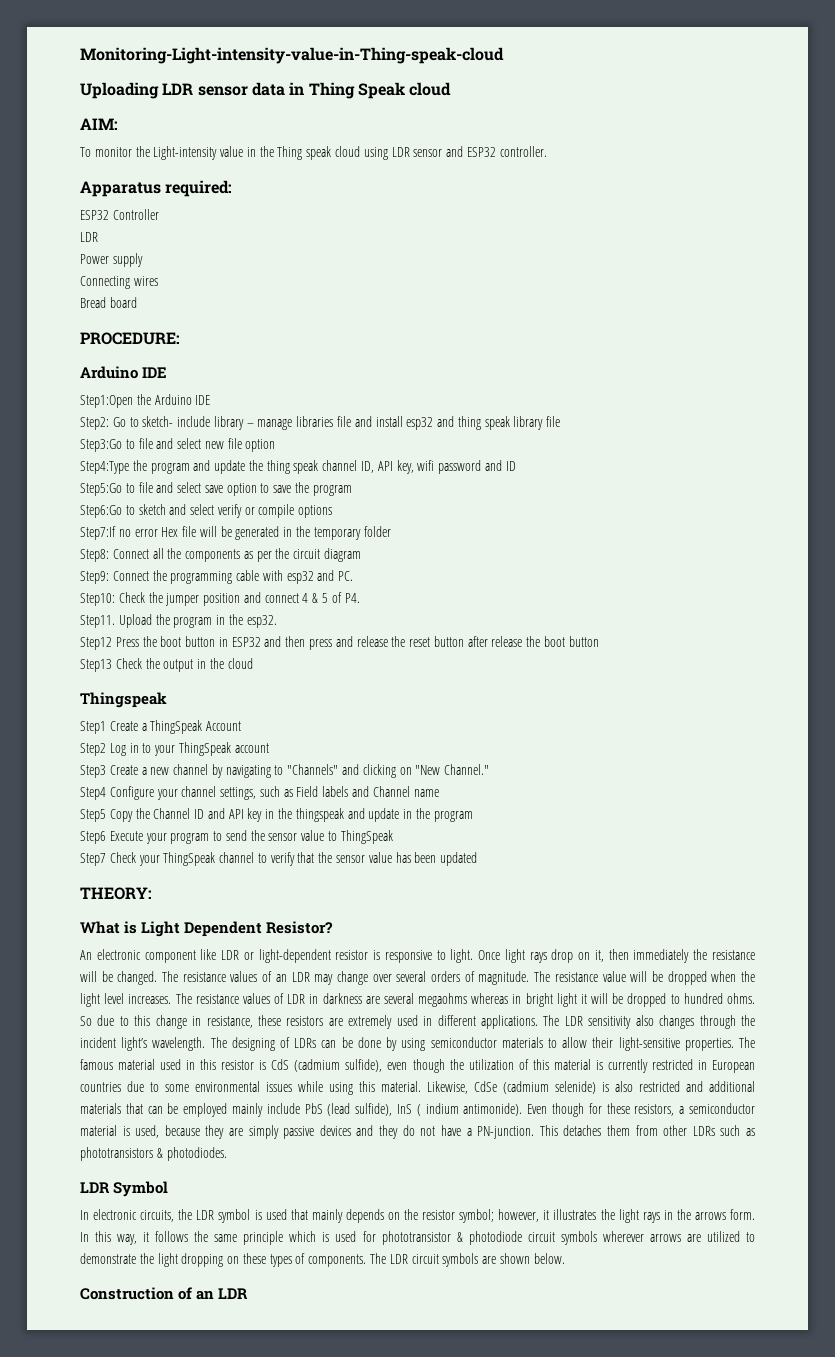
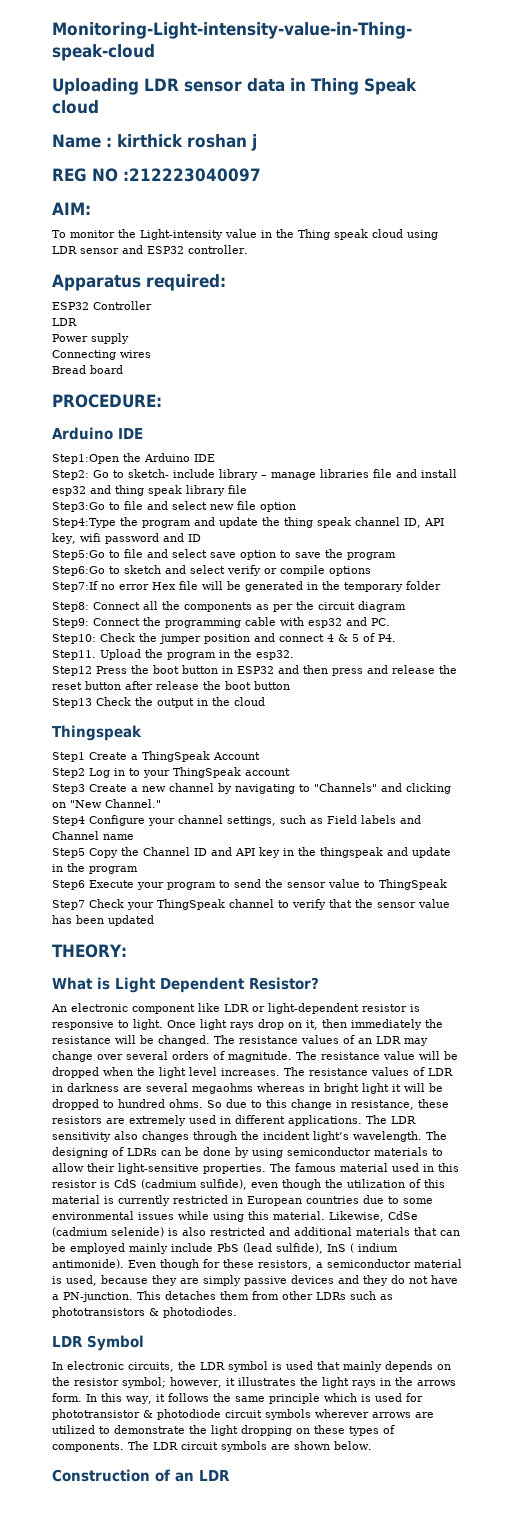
(452, 89) none -> [52,134,257,151] [52,168,261,182] // Name : kirthick roshan j // REG NO :212223040097

